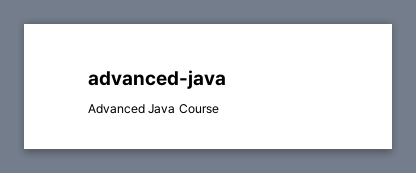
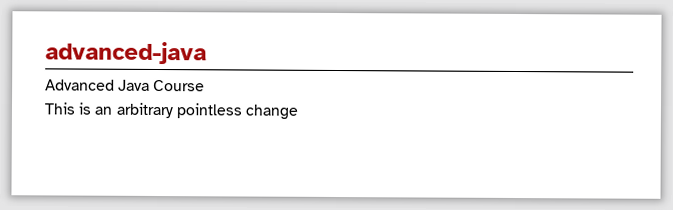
(219, 109) none -> [44,102,299,120] // This is an arbitrary pointless change

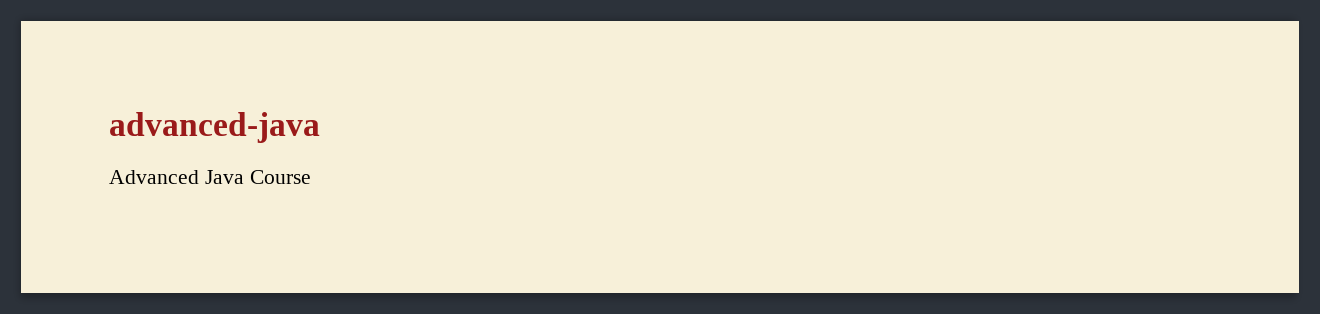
[44,102,299,120] // This is an arbitrary pointless change -> (311, 177) none

